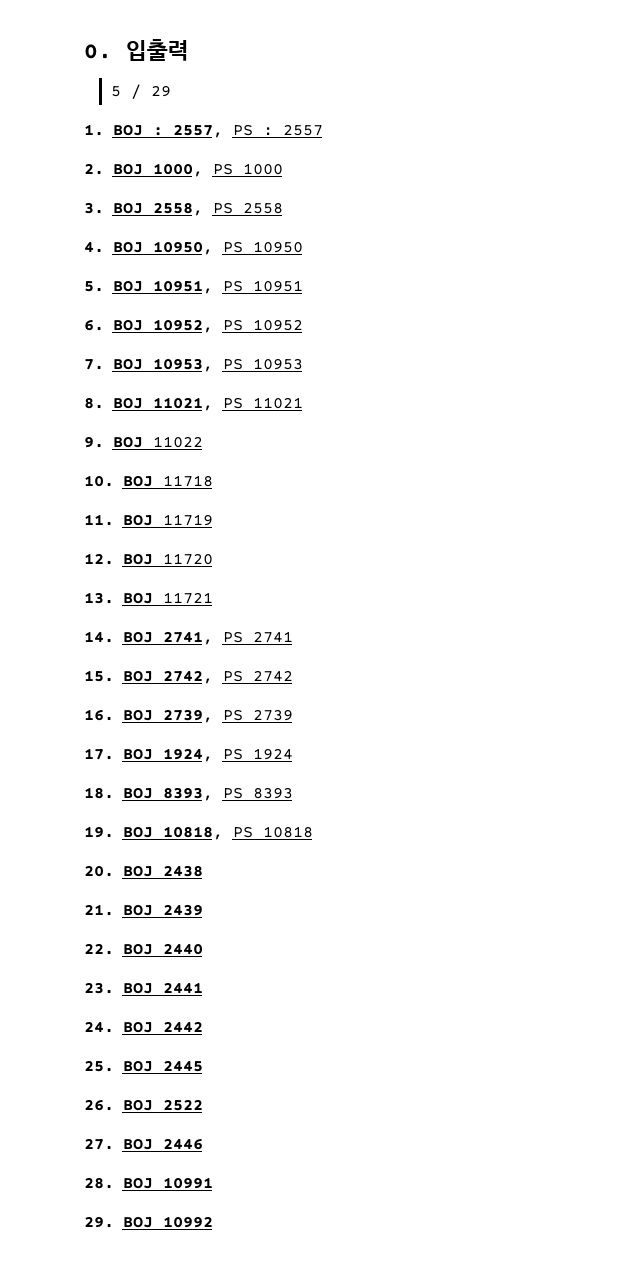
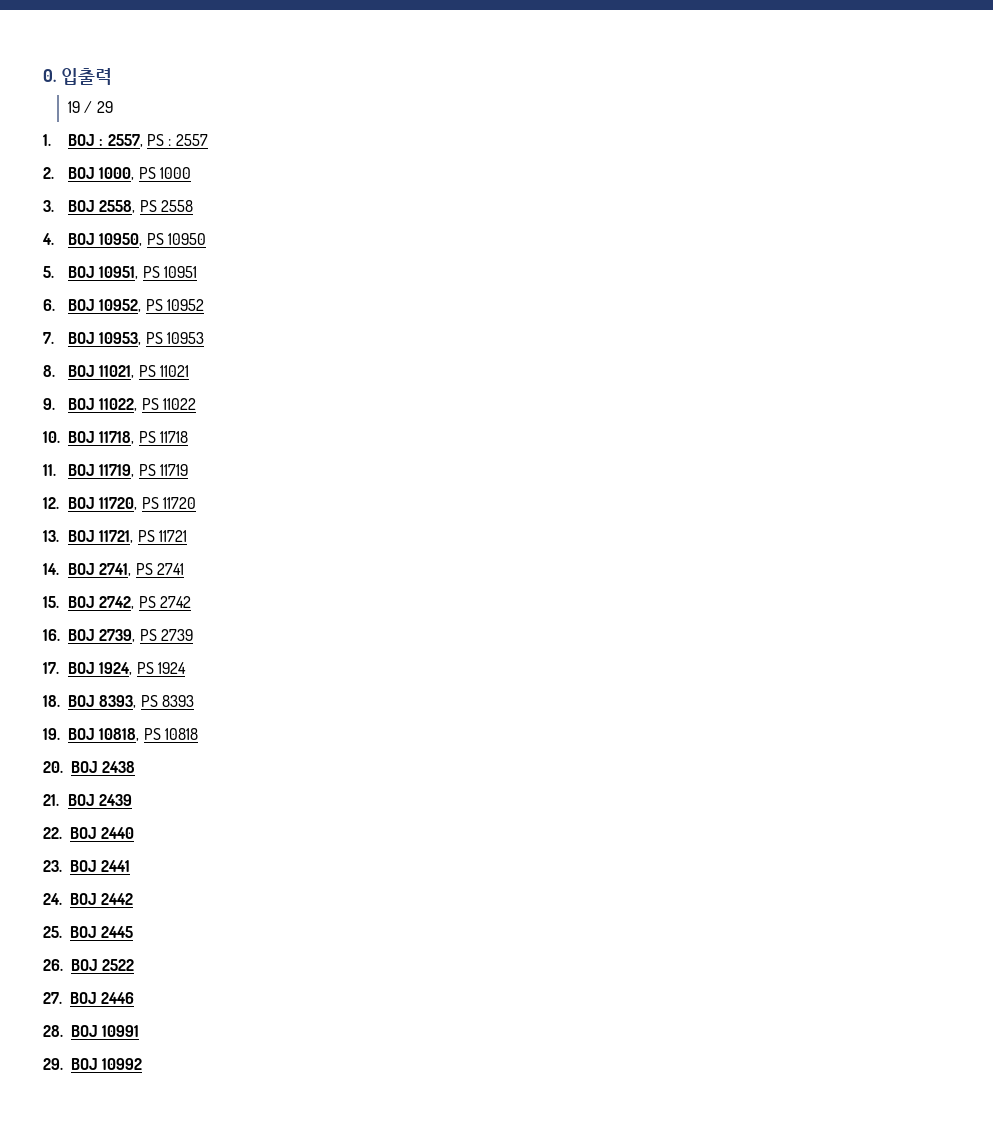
[110,86,121,97] 5 -> [68,101,81,113] 19
(143, 442) none -> [99,398,159,411] 11022, PS
(153, 481) none -> [99,431,156,444] 11718, PS
(153, 520) none -> [99,464,156,477] 11719, PS
(153, 559) none -> [99,497,159,510] 11720, PS
(153, 598) none -> [99,530,155,543] 11721, PS

